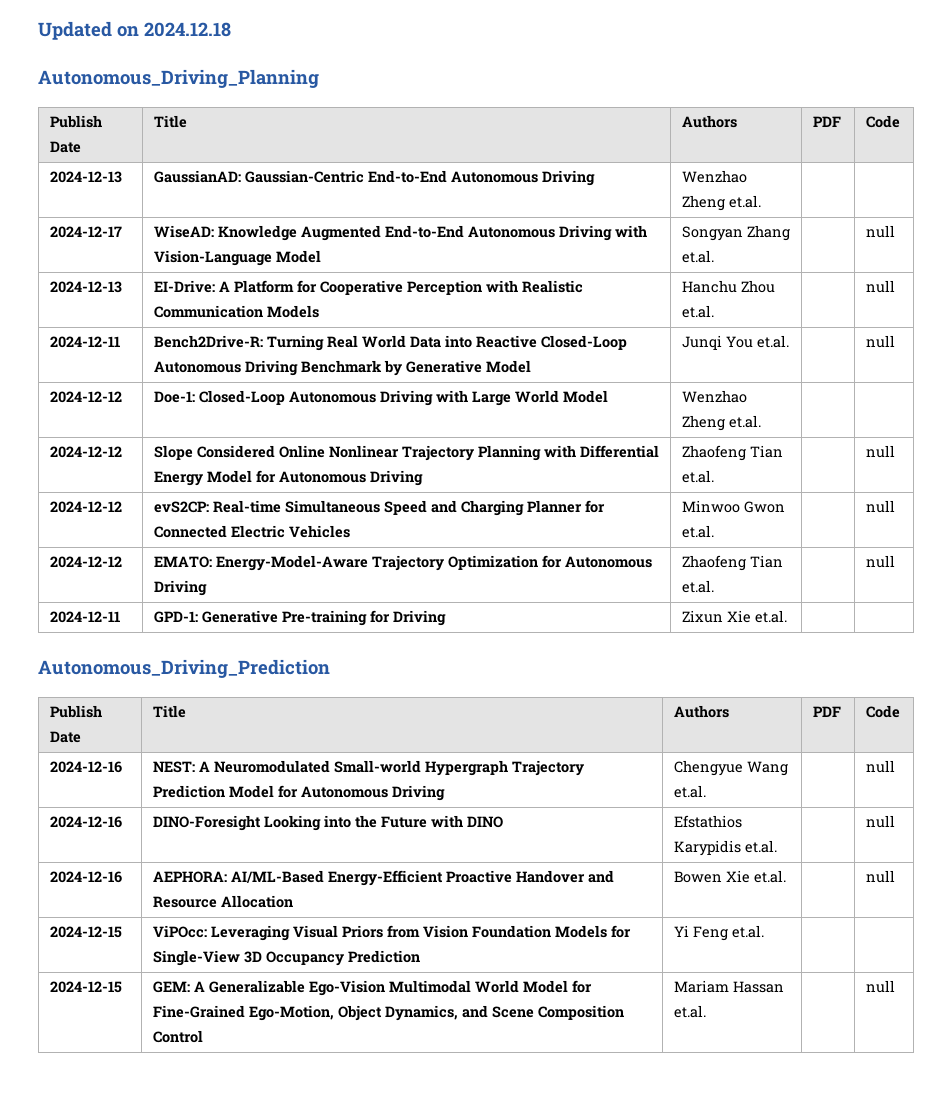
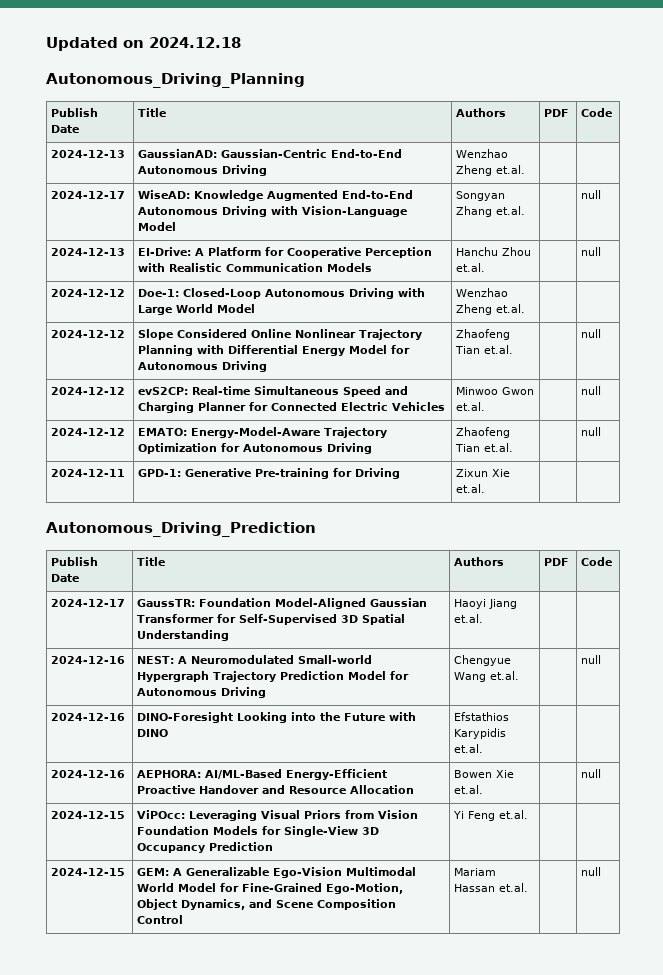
[49,336,120,348] [153,335,627,351] [153,360,531,376] [681,335,789,350] [865,335,895,348] // 2024-12-11 | Bench2Drive-R: Turning Real World Data into Reactive Closed-Loop Autonomous Driving Benchmark by Generative Model | Junqi You et.al. | | null -> (602, 251) none
(900, 711) none -> [51,599,126,607] [137,598,428,609] [137,614,406,625] [137,630,230,641] [454,599,518,609] [454,614,484,623] // 2024-12-17 | GaussTR: Foundation Model-Aligned Gaussian Transformer for Self-Supervised 3D Spatial Understanding | Haoyi Jiang et.al. | |
[865,815,895,828] null -> (484, 748) none

